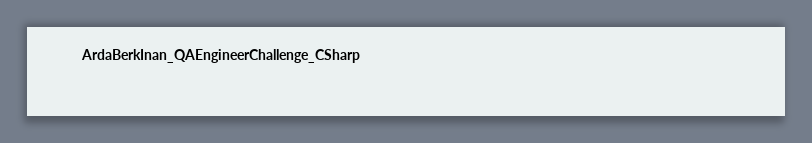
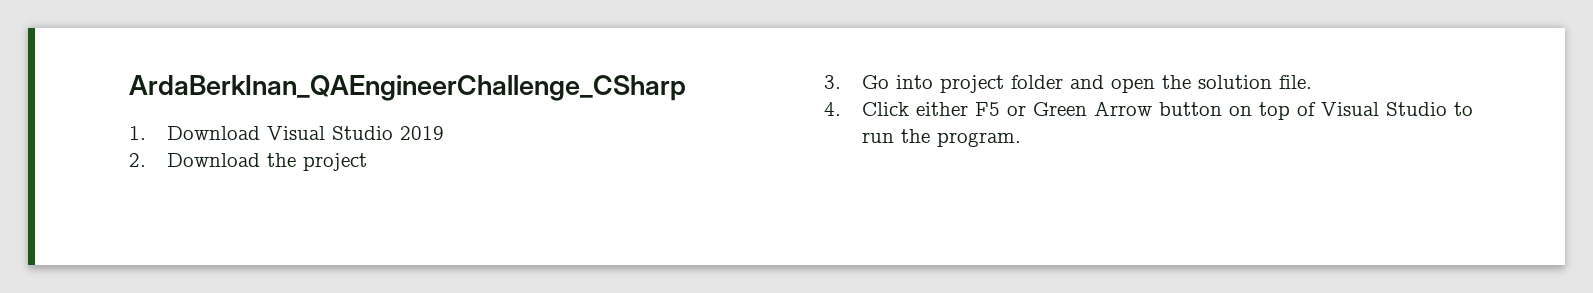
(360, 56) none -> [129,126,445,140] [129,153,368,171] [824,75,1313,93] [824,101,1474,120] [862,129,1022,147] // 1. Download Visual Studio 2019 // 2. Download the project // 3. Go into project folder and open the solution file. // 4. Click either F5 or Green Arrow button on top of Visual Studio to run the program.

